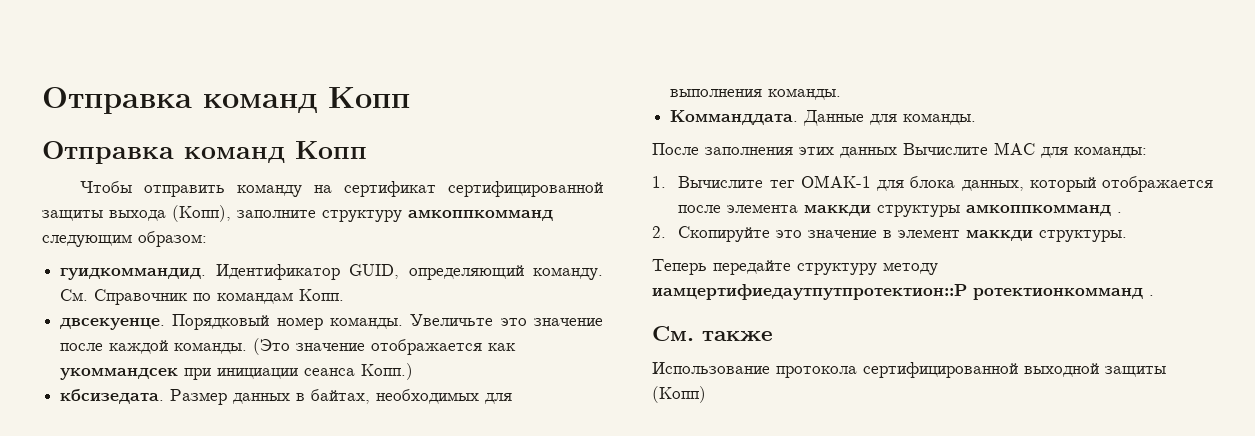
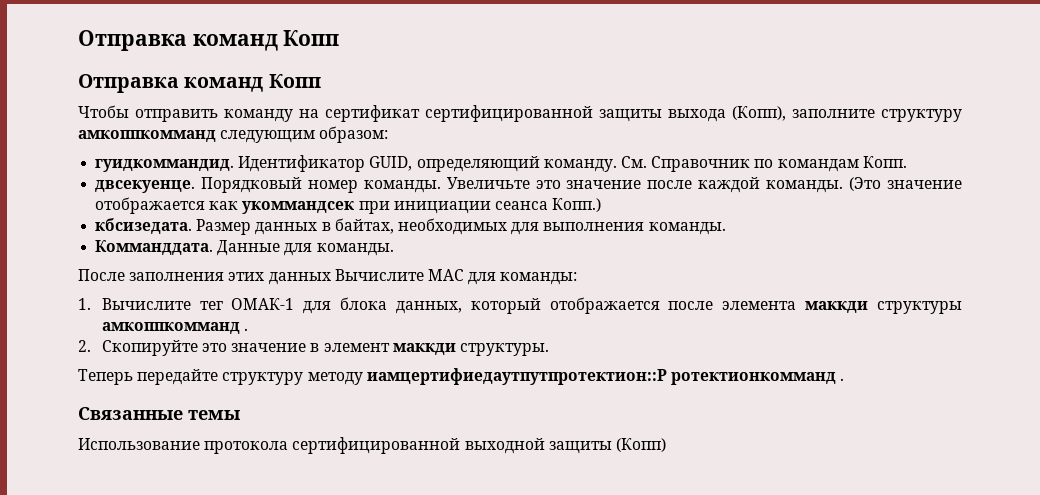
[652,326,773,341] См. также -> [78,407,240,420] Связанные темы

